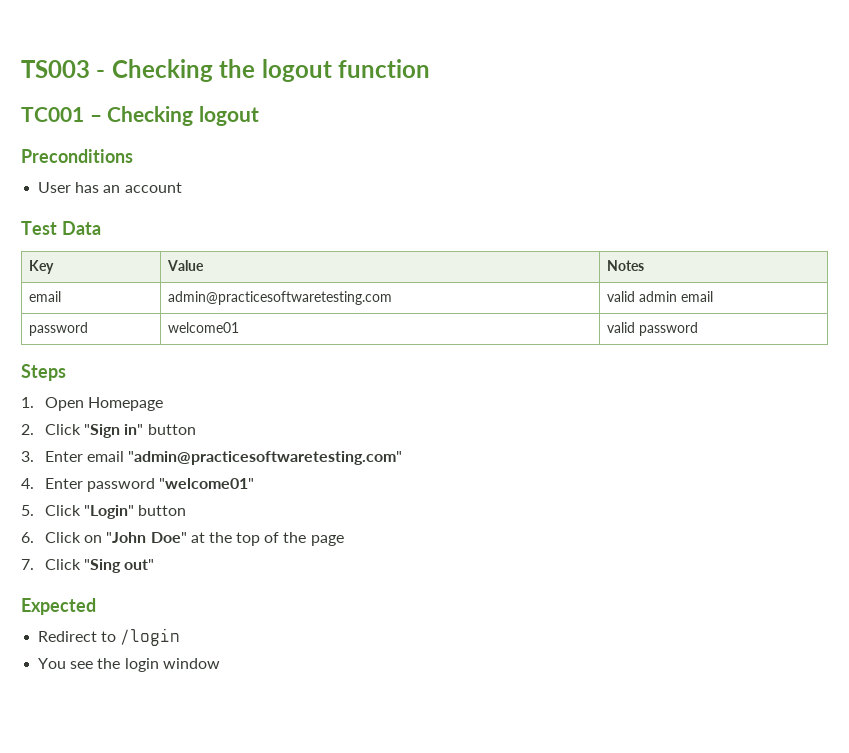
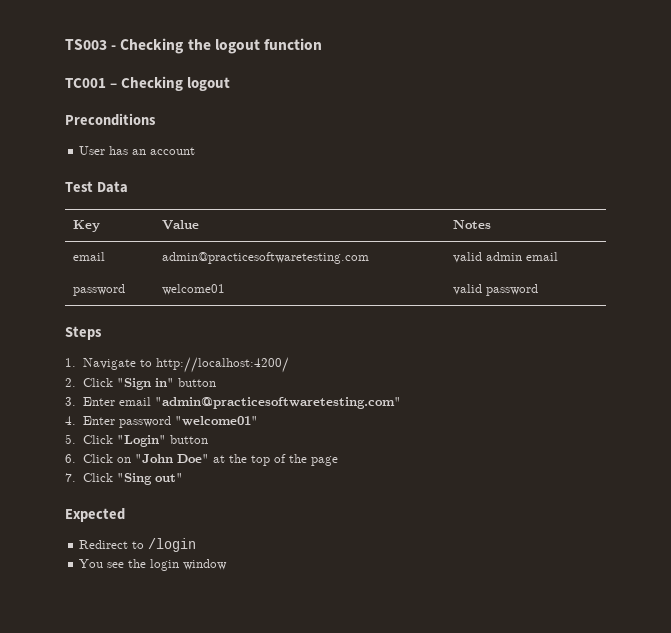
[44,397,164,411] Open Homepage -> [82,357,289,373] Navigate to http://localhost:4200/

